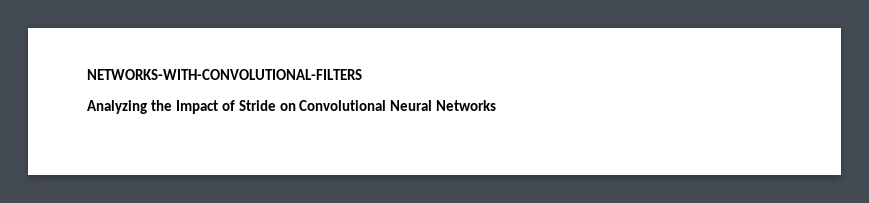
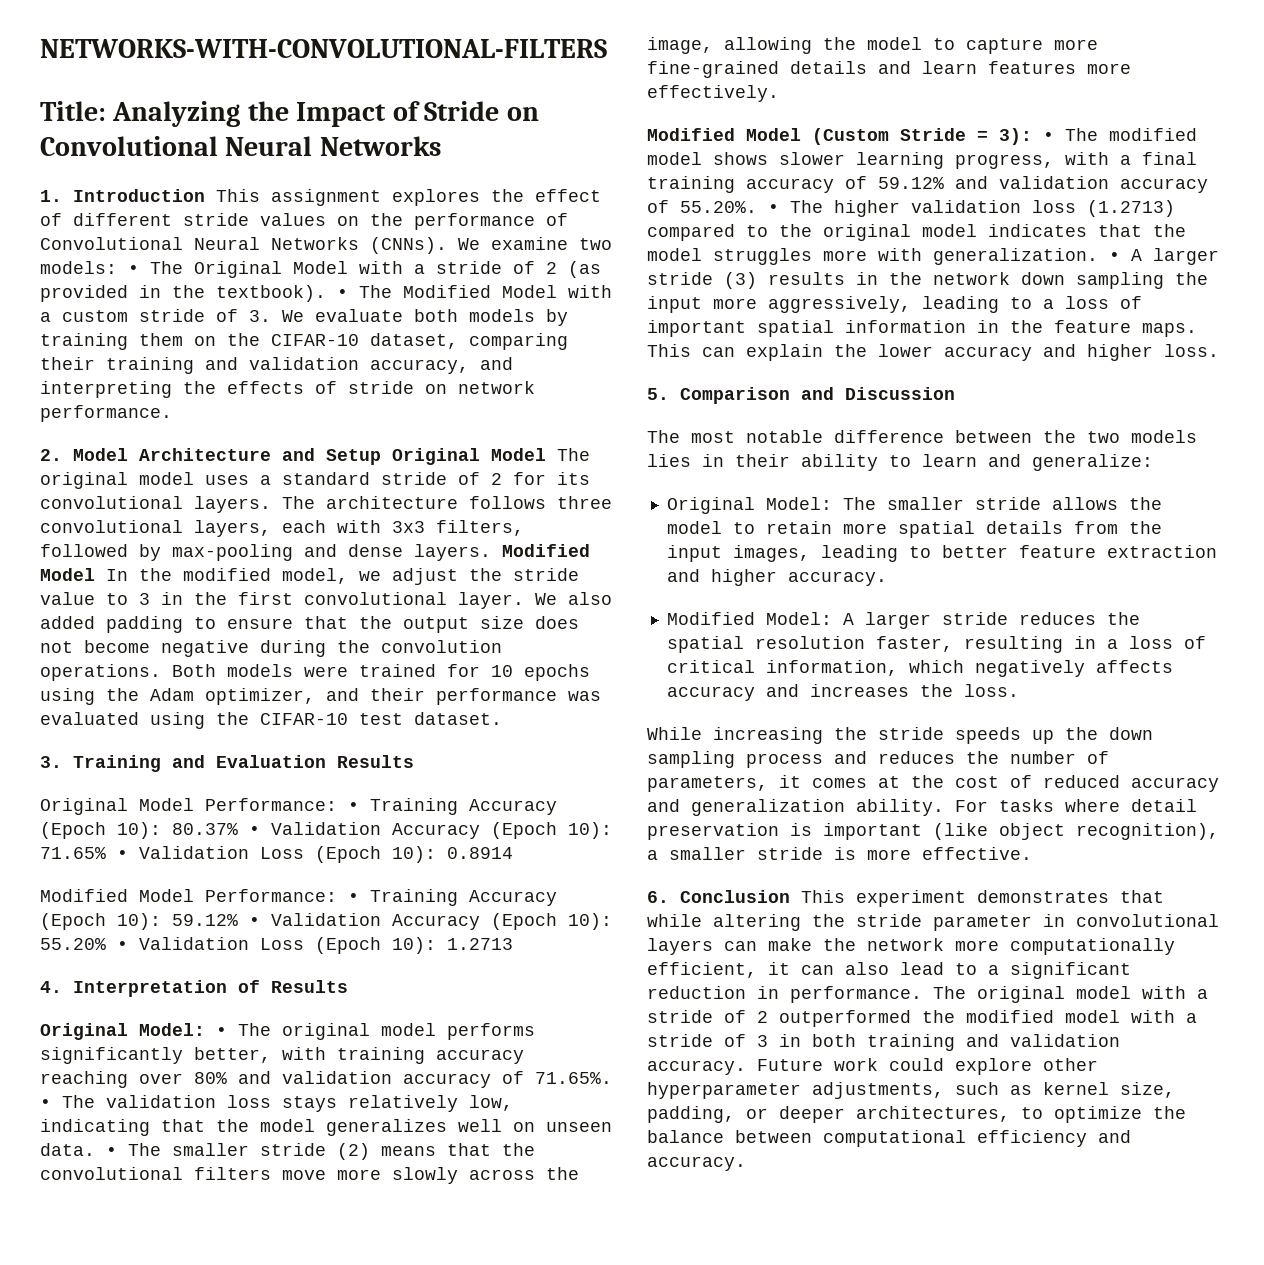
(362, 74) none -> [40,101,106,121] Title:
(497, 105) none -> [40,189,601,206] [40,213,568,230] [40,237,612,254] [40,261,601,278] [40,285,612,302] [40,309,568,326] [40,333,568,350] [40,357,513,374] [40,381,535,398] [40,405,172,422] [40,448,590,465] [40,472,590,489] [40,496,612,513] [40,520,524,537] [40,544,590,561] [40,568,579,585] [40,592,612,609] [40,616,579,633] [40,640,502,657] [40,664,590,681] [40,688,601,705] [40,712,502,729] [40,755,414,772] [40,798,557,815] [40,822,612,839] [40,846,513,863] [40,889,557,906] [40,913,612,930] [40,937,513,954] [40,980,348,997] [40,1023,535,1040] [40,1047,524,1064] [40,1071,612,1088] [40,1095,513,1112] [40,1119,612,1136] [40,1143,535,1160] [40,1167,579,1184] [647,37,1098,54] [647,61,1131,78] [647,85,779,102] [647,128,1197,145] [647,152,1197,169] [647,176,1208,193] [647,200,1175,217] [647,224,1186,241] [647,248,1219,265] [647,272,1208,289] [647,296,1142,313] [647,320,1197,337] [647,344,1219,361] [647,387,955,404] [647,430,1197,443] [647,454,1153,471] [666,497,1162,514] [666,521,1162,538] [666,545,1217,562] [666,569,887,586] [666,612,1140,629] [666,636,1206,653] [666,660,1173,677] [666,684,1019,701] [647,727,1153,744] [647,751,1109,768] [647,775,1219,792] [647,799,1197,816] [647,823,1219,840] [647,847,1032,860] [647,890,1164,907] [647,914,1219,931] [647,938,1175,955] [647,962,1131,979] [647,986,1208,1003] [647,1010,1197,1027] [647,1034,1120,1051] [647,1058,1098,1075] [647,1082,1175,1099] [647,1106,1186,1123] [647,1130,1131,1147] [647,1156,746,1171] // 1. Introduction This assignment explores the effect of different stride values on the performance of Convolutional Neural Networks (CNNs). We examine two models: • The Original Model with a stride of 2 (as provided in the textbook). • The Modified Model with a custom stride of 3. We evaluate both models by training them on the CIFAR-10 dataset, comparing their training and validation accuracy, and interpreting the effects of stride on network performance. // 2. Model Architecture and Setup Original Model The original model uses a standard stride of 2 for its convolutional layers. The architecture follows three convolutional layers, each with 3x3 filters, followed by max-pooling and dense layers. Modified Model In the modified model, we adjust the stride value to 3 in the first convolutional layer. We also added padding to ensure that the output size does not become negative during the convolution operations. Both models were trained for 10 epochs using the Adam optimizer, and their performance was evaluated using the CIFAR-10 test dataset. // 3. Training and Evaluation Results // Original Model Performance: • Training Accuracy (Epoch 10): 80.37% • Validation Accuracy (Epoch 10): 71.65% • Validation Loss (Epoch 10): 0.8914 // Modified Model Performance: • Training Accuracy (Epoch 10): 59.12% • Validation Accuracy (Epoch 10): 55.20% • Validation Loss (Epoch 10): 1.2713 // 4. Interpretation of Results // Original Model: • The original model performs significantly better, with training accuracy reaching over 80% and validation accuracy of 71.65%. • The validation loss stays relatively low, indicating that the model generalizes well on unseen data. • The smaller stride (2) means that the convolutional filters move more slowly across the image, allowing the model to capture more fine-grained details and learn features more effectively. // Modified Model (Custom Stride = 3): • The modified model shows slower learning progress, with a final training accuracy of 59.12% and validation accuracy of 55.20%. • The higher validation loss (1.2713) compared to the original model indicates that the model struggles more with generalization. • A larger stride (3) results in the network down sampling the input more aggressively, leading to a loss of important spatial information in the feature maps. This can explain the lower accuracy and higher loss. // 5. Comparison and Discussion // The most notable difference between the two models lies in their ability to learn and generalize: // Original Model: The smaller stride allows the model to retain more spatial details from the input images, leading to better feature extraction and higher accuracy. // Modified Model: A larger stride reduces the spatial resolution faster, resulting in a loss of critical information, which negatively affects accuracy and increases the loss. // While increasing the stride speeds up the down sampling process and reduces the number of parameters, it comes at the cost of reduced accuracy and generalization ability. For tasks where detail preservation is important (like object recognition), a smaller stride is more effective. // 6. Conclusion This experiment demonstrates that while altering the stride parameter in convolutional layers can make the network more computationally efficient, it can also lead to a significant reduction in performance. The original model with a stride of 2 outperformed the modified model with a stride of 3 in both training and validation accuracy. Future work could explore other hyperparameter adjustments, such as kernel size, padding, or deeper architectures, to optimize the balance between computational efficiency and accuracy.

